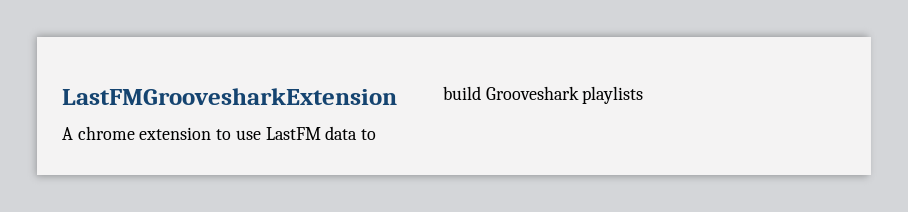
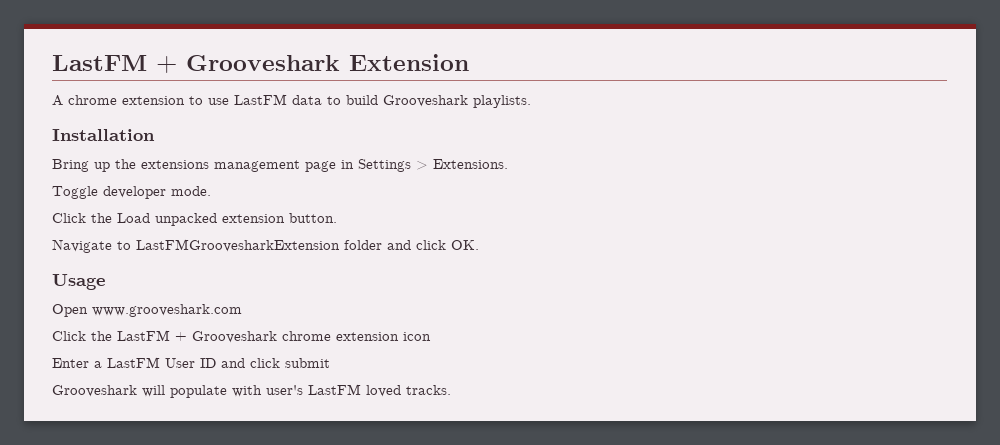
[62,88,397,105] LastFMGroovesharkExtension -> [52,54,469,73] LastFM + Grooveshark Extension
[582,86,644,104] playlists -> [473,95,531,108] [52,129,155,141] [52,159,508,172] [52,186,211,199] [52,213,337,226] [52,239,479,253] [52,274,105,290] [52,304,242,317] [52,330,431,343] [52,357,330,368] [52,384,451,398] playlists. // Installation // Bring up the extensions management page in Settings > Extensions. // Toggle developer mode. // Click the Load unpacked extension button. // Navigate to LastFMGroovesharkExtension folder and click OK. // Usage // Open www.grooveshark.com // Click the LastFM + Grooveshark chrome extension icon // Enter a LastFM User ID and click submit // Grooveshark will populate with user's LastFM loved tracks.

